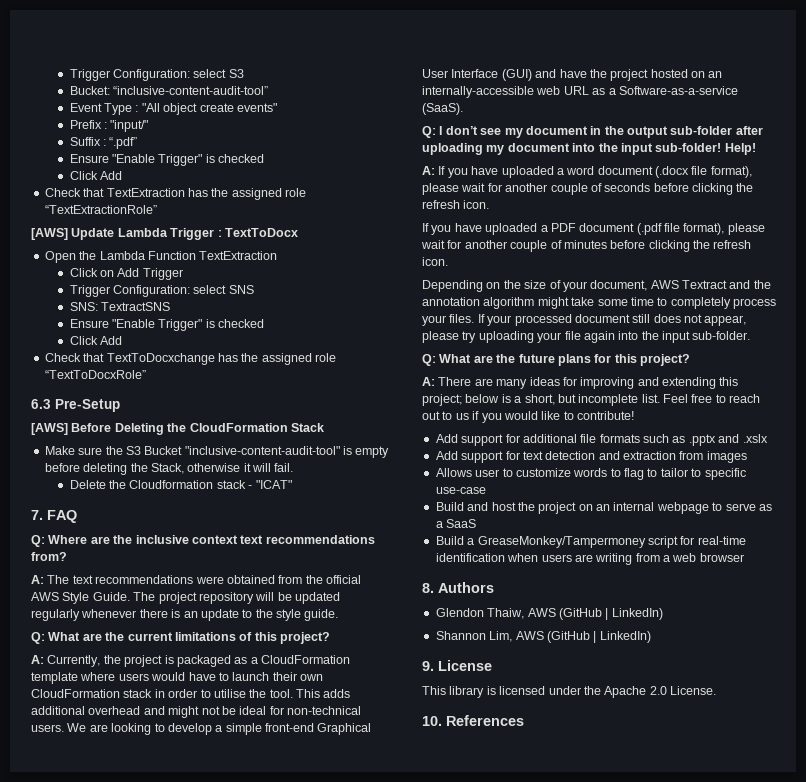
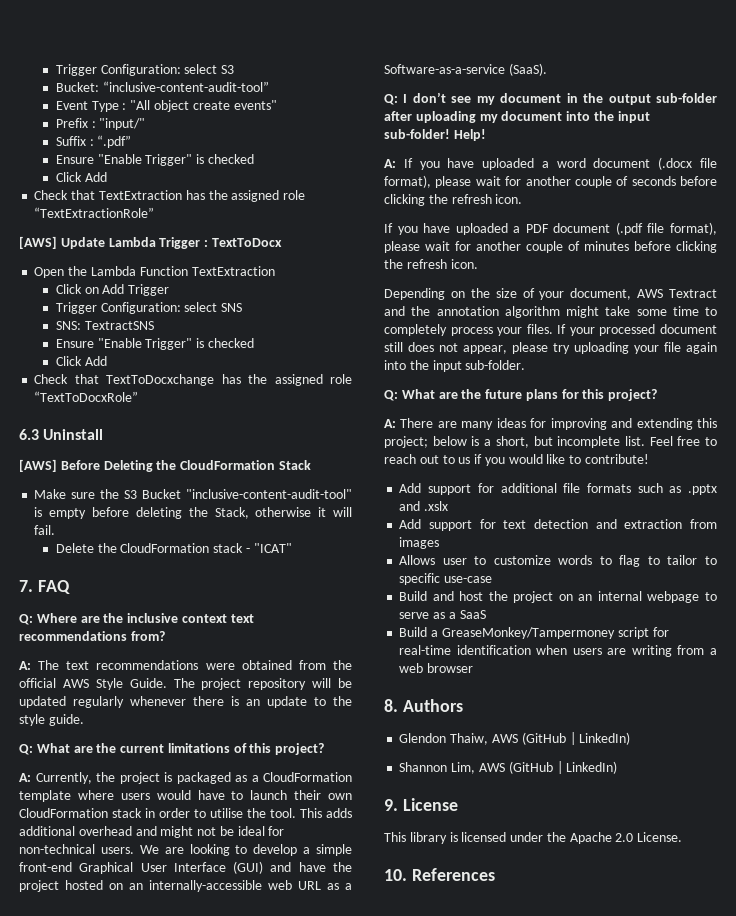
[55,399,120,412] Pre-Setup -> [43,429,104,440] Uninstall
[129,480,214,489] Cloudformation -> [120,543,210,553] CloudFormation

